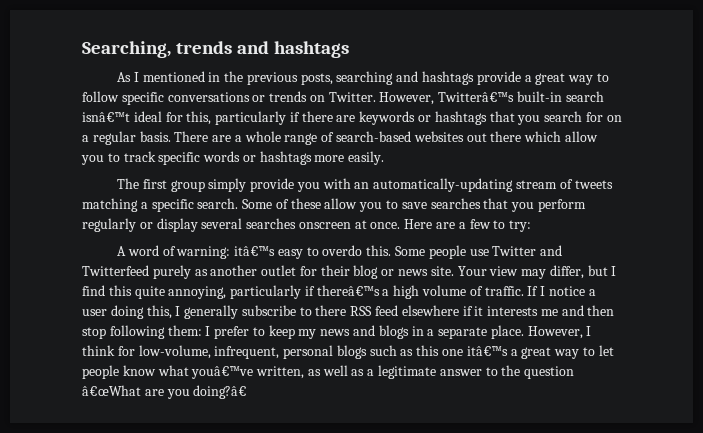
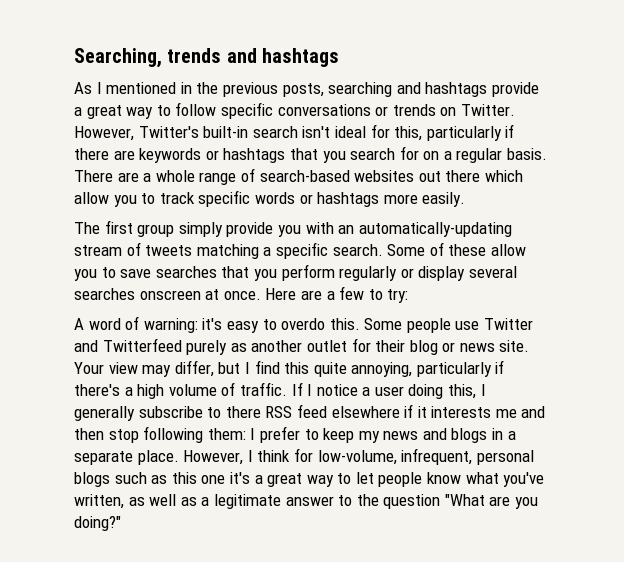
[438,92,515,102] Twitterâ€™s -> [138,126,199,138] Twitter's
[82,112,130,122] isnâ€™t -> [302,126,331,138] isn't
[234,246,276,256] itâ€™s -> [202,318,223,330] it's
[316,285,380,296] thereâ€™s -> [74,384,120,396] there's
[466,346,508,356] itâ€™s -> [229,472,250,484] it's
[191,366,254,379] youâ€™ve -> [503,472,545,487] you've
[82,385,141,396] â€œWhat -> [444,494,485,506] "What
[193,385,248,399] doing?â€ -> [74,516,121,531] doing?"

